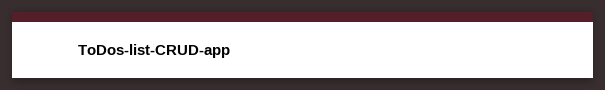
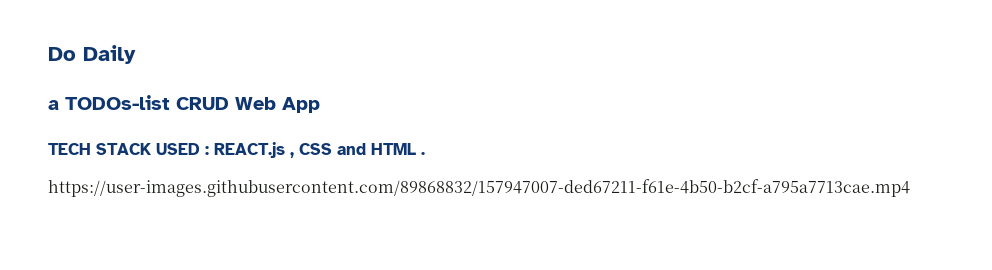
[78,44,230,58] ToDos-list-CRUD-app -> [48,45,136,64] [48,95,320,113] [48,142,425,158] [48,179,910,197] Do Daily // a TODOs-list CRUD Web App // TECH STACK USED : REACT.js , CSS and HTML . // https://user-images.githubusercontent.com/89868832/157947007-ded67211-f61e-4b50-b2cf-a795a7713cae.mp4

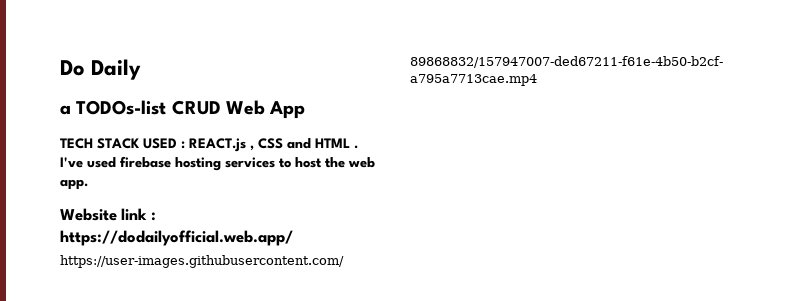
(425, 153) none -> [60,156,375,171] [60,179,88,190] [60,208,156,221] [60,230,293,246] I've used firebase hosting services to host the web app. // Website link : https://dodailyofficial.web.app/

